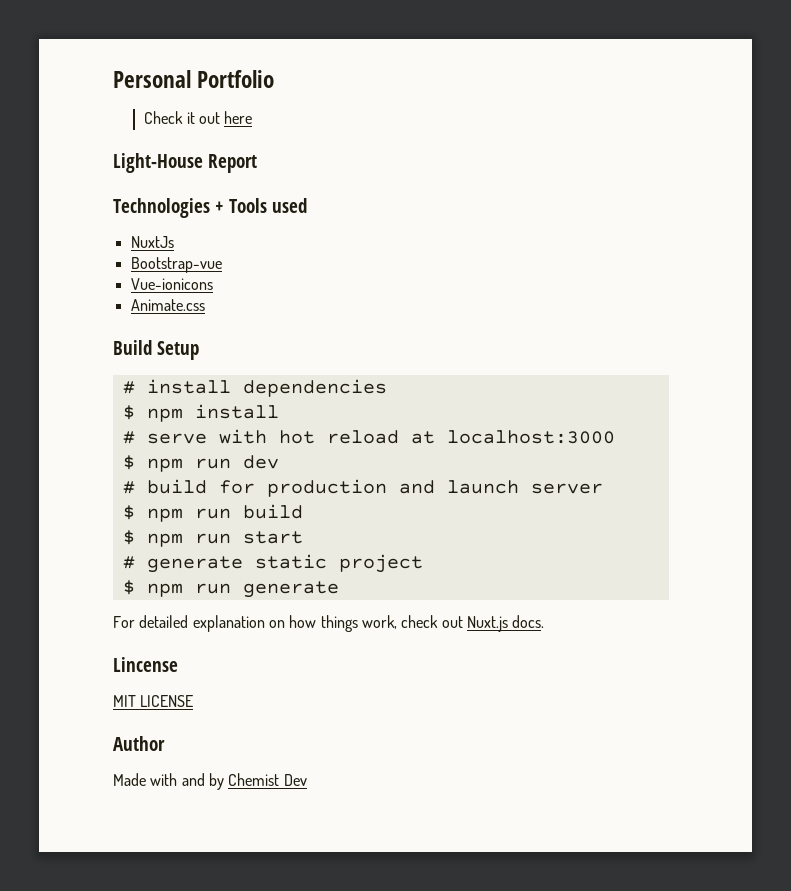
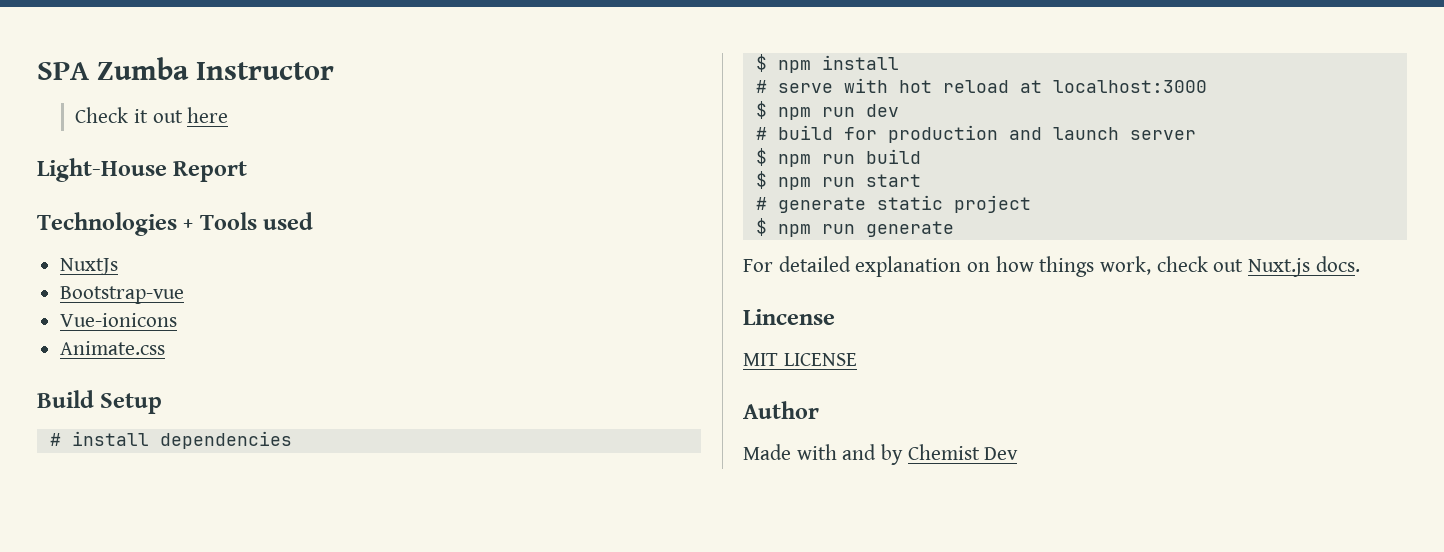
[113,70,275,88] Personal Portfolio -> [37,57,334,80] SPA Zumba Instructor

